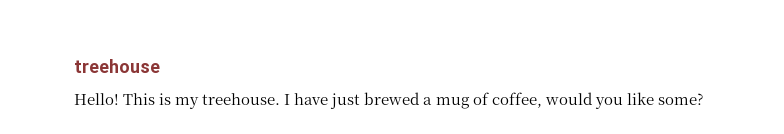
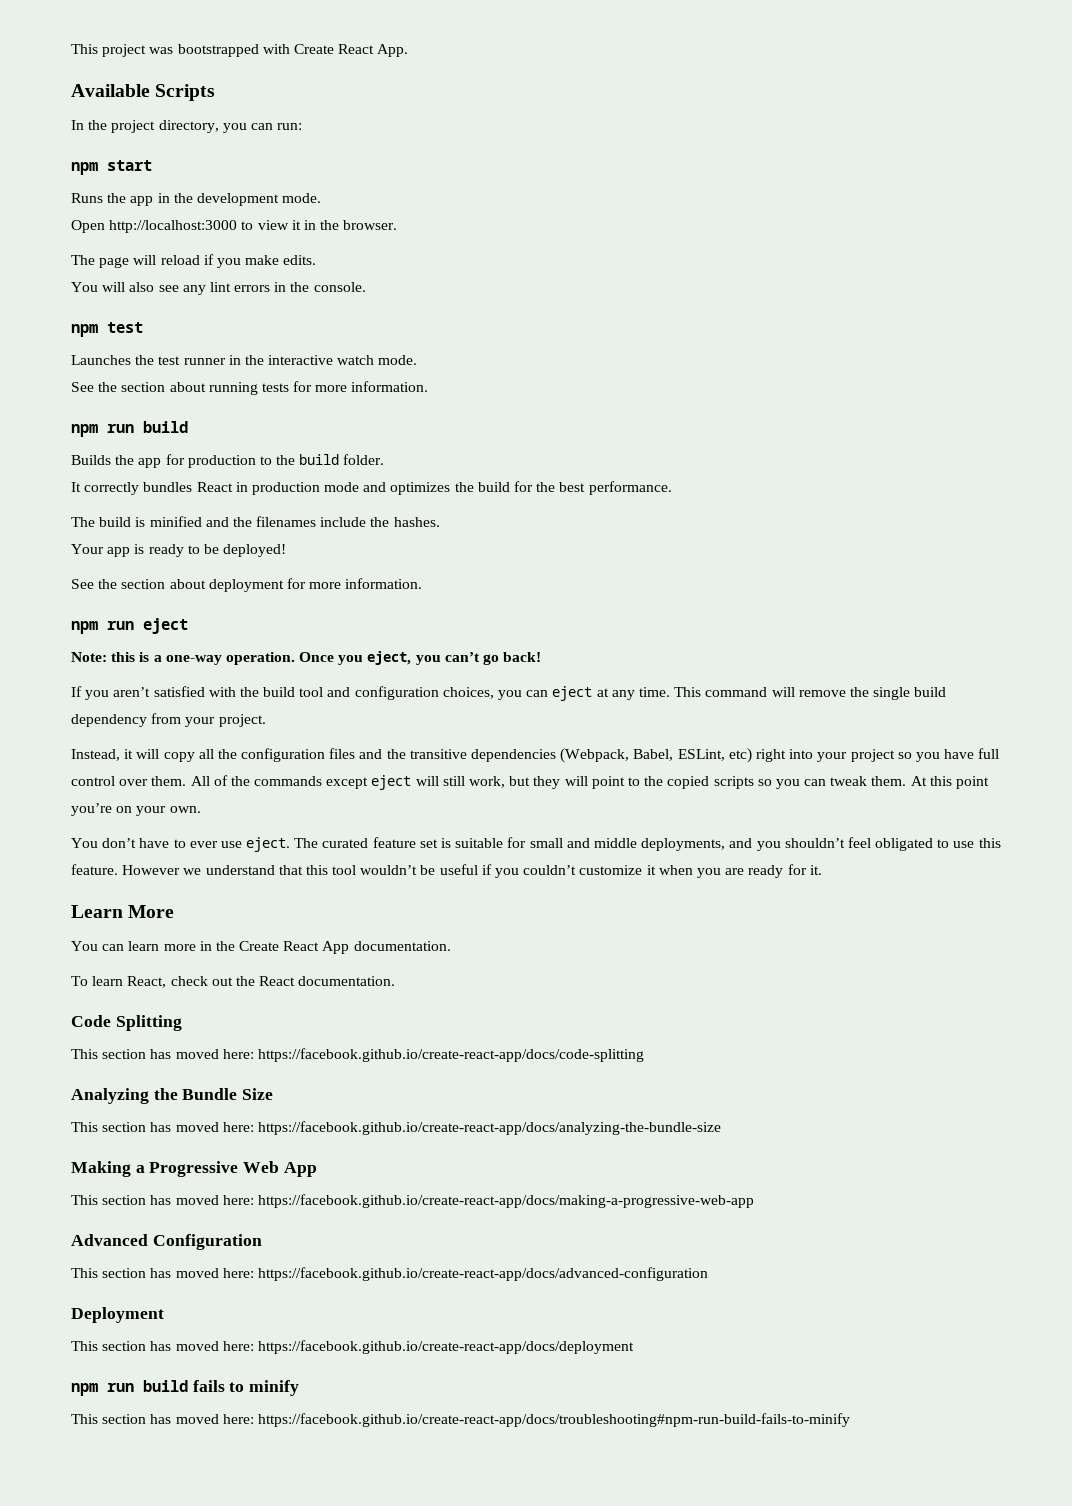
[74,59,160,73] [74,92,703,109] treehouse // Hello! This is my treehouse. I have just brewed a mug of coffee, would you like some? -> [71,44,409,57] [71,84,216,101] [71,120,303,133] [71,160,152,175] [71,193,322,206] [71,220,398,233] [71,254,317,268] [71,282,366,295] [71,322,143,337] [71,355,418,365] [71,381,429,395] [71,421,188,437] [71,454,385,468] [71,481,672,495] [71,516,440,527] [71,544,287,557] [71,578,423,592] [71,618,188,634] [71,651,542,665] [71,686,947,701] [71,713,266,727] [71,748,1000,763] [71,775,989,790] [71,803,201,816] [71,837,1001,852] [71,864,822,878] [71,905,175,918] [71,941,451,954] [71,976,396,988] [71,1015,182,1031] [71,1048,644,1062] [71,1088,274,1104] [71,1121,721,1135] [71,1161,317,1177] [71,1194,754,1208] [71,1234,262,1250] [71,1267,708,1281] [71,1307,164,1323] [71,1340,634,1354] [71,1380,300,1396] [71,1413,850,1427] This project was bootstrapped with Create React App. // Available Scripts // In the project directory, you can run: // npm start // Runs the app in the development mode. // Open http://localhost:3000 to view it in the browser. // The page will reload if you make edits. // You will also see any lint errors in the console. // npm test // Launches the test runner in the interactive watch mode. // See the section about running tests for more information. // npm run build // Builds the app for production to the build folder. // It correctly bundles React in production mode and optimizes the build for the best performance. // The build is minified and the filenames include the hashes. // Your app is ready to be deployed! // See the section about deployment for more information. // npm run eject // Note: this is a one-way operation. Once you eject, you can’t go back! // If you aren’t satisfied with the build tool and configuration choices, you can eject at any time. This command will remove the single build dependency from your project. // Instead, it will copy all the configuration files and the transitive dependencies (Webpack, Babel, ESLint, etc) right into your project so you have full control over them. All of the commands except eject will still work, but they will point to the copied scripts so you can tweak them. At this point you’re on your own. // You don’t have to ever use eject. The curated feature set is suitable for small and middle deployments, and you shouldn’t feel obligated to use this feature. However we understand that this tool wouldn’t be useful if you couldn’t customize it when you are ready for it. // Learn More // You can learn more in the Create React App documentation. // To learn React, check out the React documentation. // Code Splitting // This section has moved here: https://facebook.github.io/create-react-app/docs/code-splitting // Analyzing the Bundle Size // This section has moved here: https://facebook.github.io/create-react-app/docs/analyzing-the-bundle-size // Making a Progressive Web App // This section has moved here: https://facebook.github.io/create-react-app/docs/making-a-progressive-web-app // Advanced Configuration // This section has moved here: https://facebook.github.io/create-react-app/docs/advanced-configuration // Deployment // This section has moved here: https://facebook.github.io/create-react-app/docs/deployment // npm run build fails to minify // This section has moved here: https://facebook.github.io/create-react-app/docs/troubleshooting#npm-run-build-fails-to-minify

